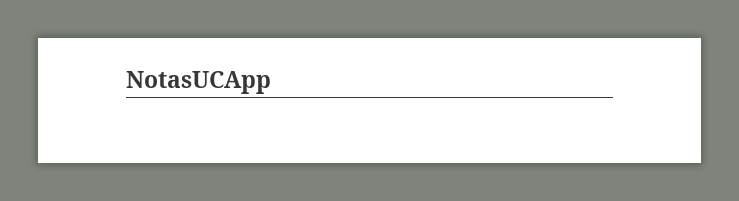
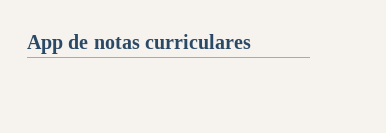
[126,71,271,94] NotasUCApp -> [27,34,252,54] App de notas curriculares

